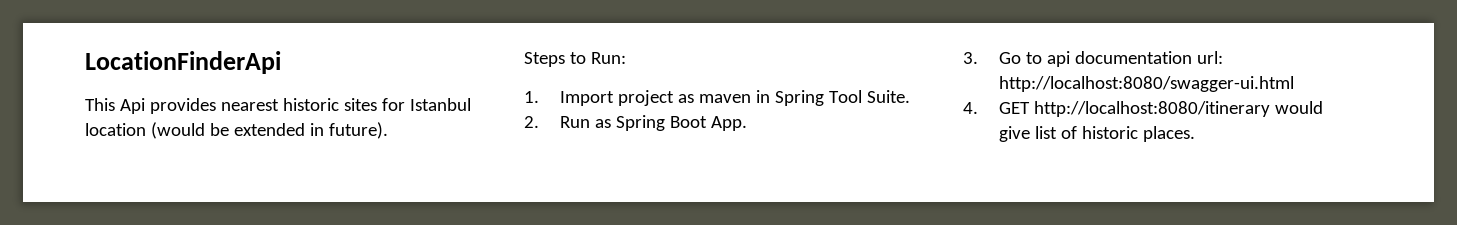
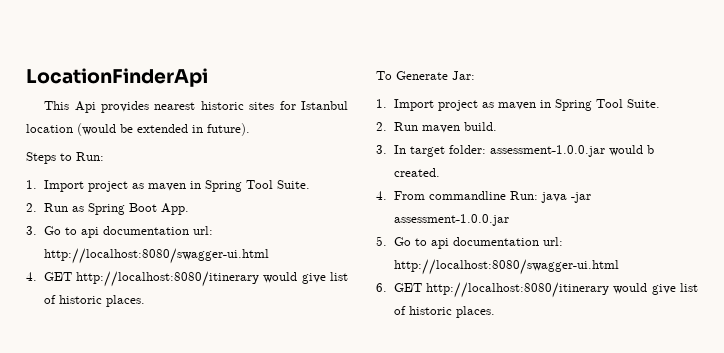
(1195, 134) none -> [376,71,475,80] [376,99,660,111] [376,122,497,133] [376,145,654,157] [393,168,440,177] [376,191,591,203] [393,214,509,226] [376,236,563,249] [393,259,619,275] [376,282,698,298] [393,306,495,318] // To Generate Jar: // 1. Import project as maven in Spring Tool Suite. // 2. Run maven build. // 3. In target folder: assessment-1.0.0.jar would b created. // 4. From commandline Run: java -jar assessment-1.0.0.jar // 5. Go to api documentation url: http://localhost:8080/swagger-ui.html // 6. GET http://localhost:8080/itinerary would give list of historic places.

